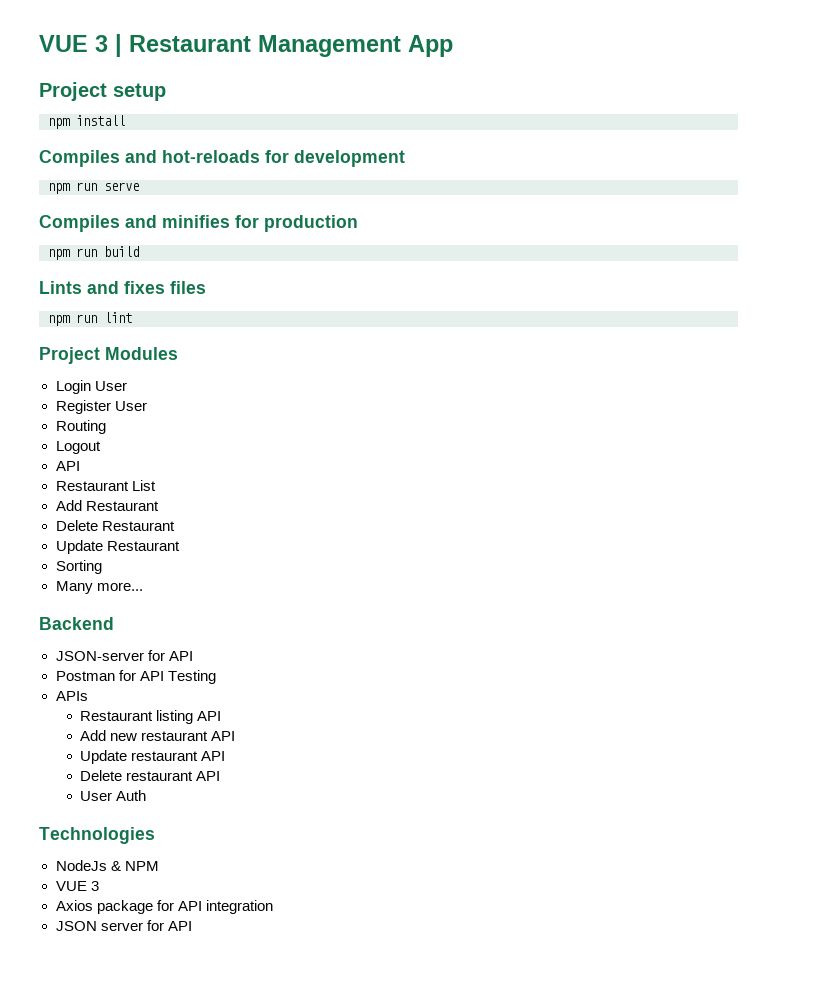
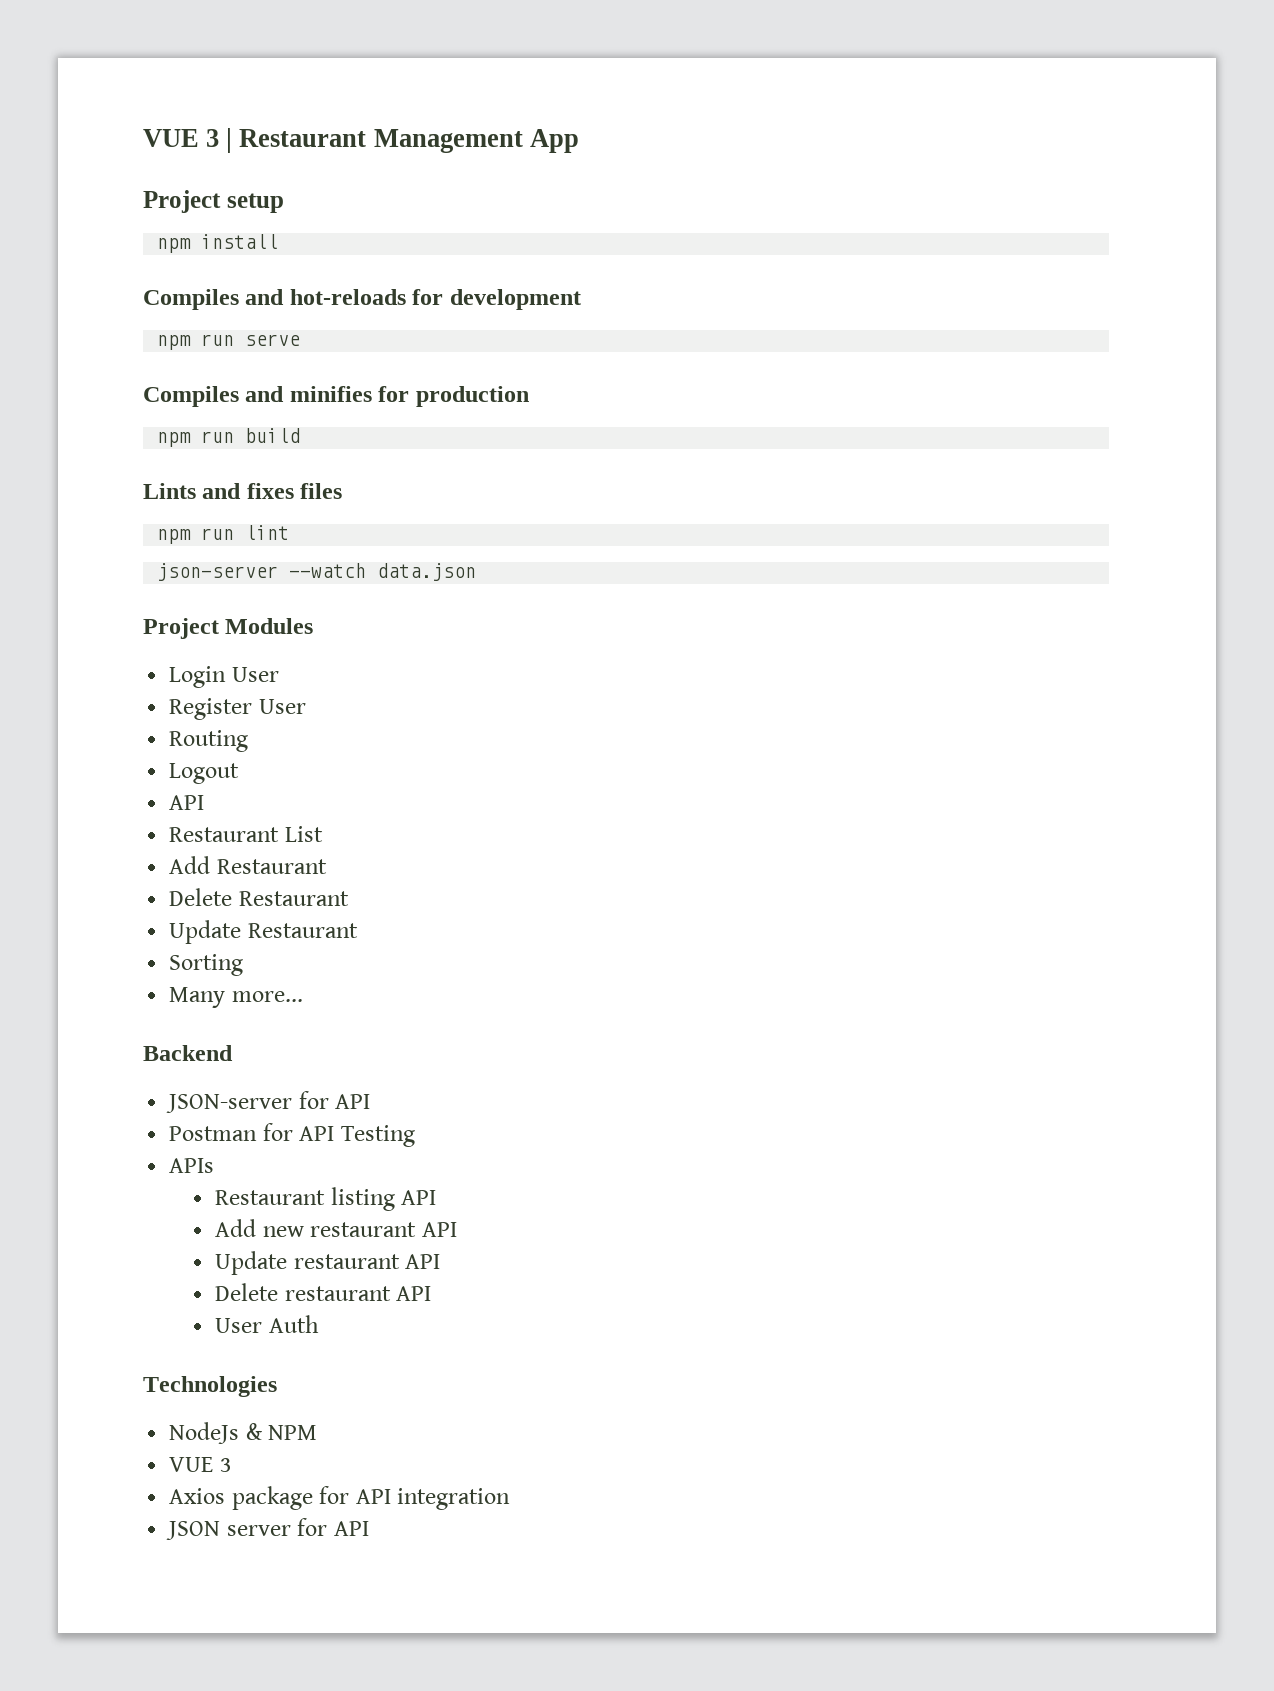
(132, 317) none -> [157,563,477,581] // json-server --watch data.json

